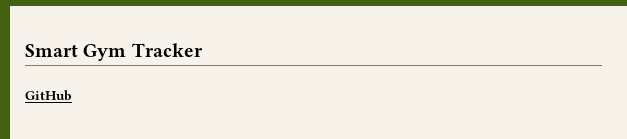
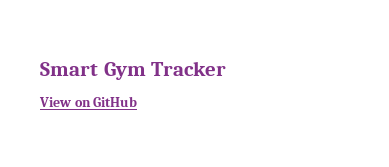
(203, 50) none -> [39,97,91,107] View on

